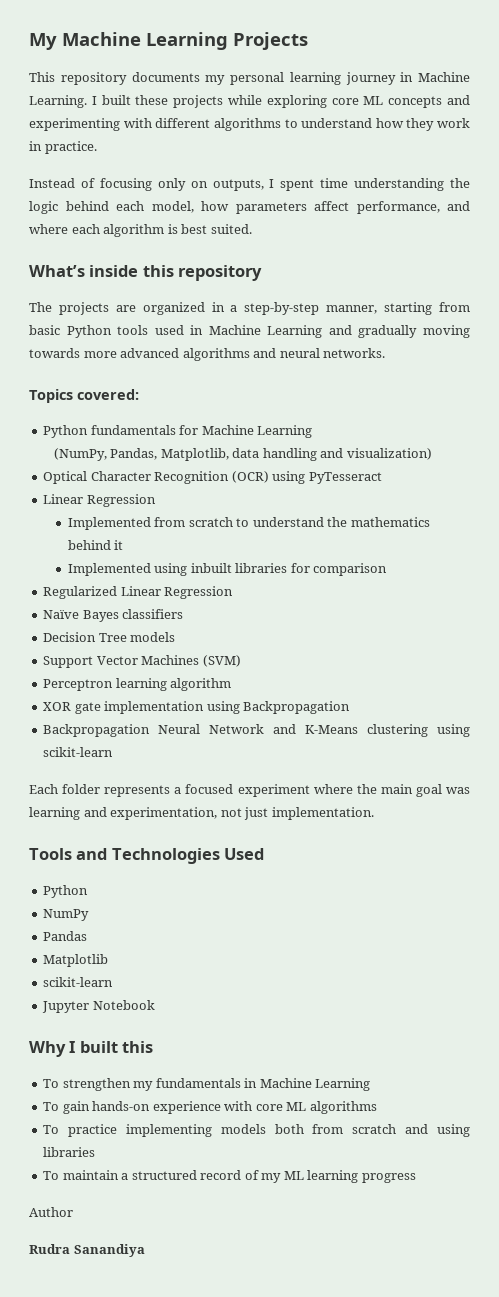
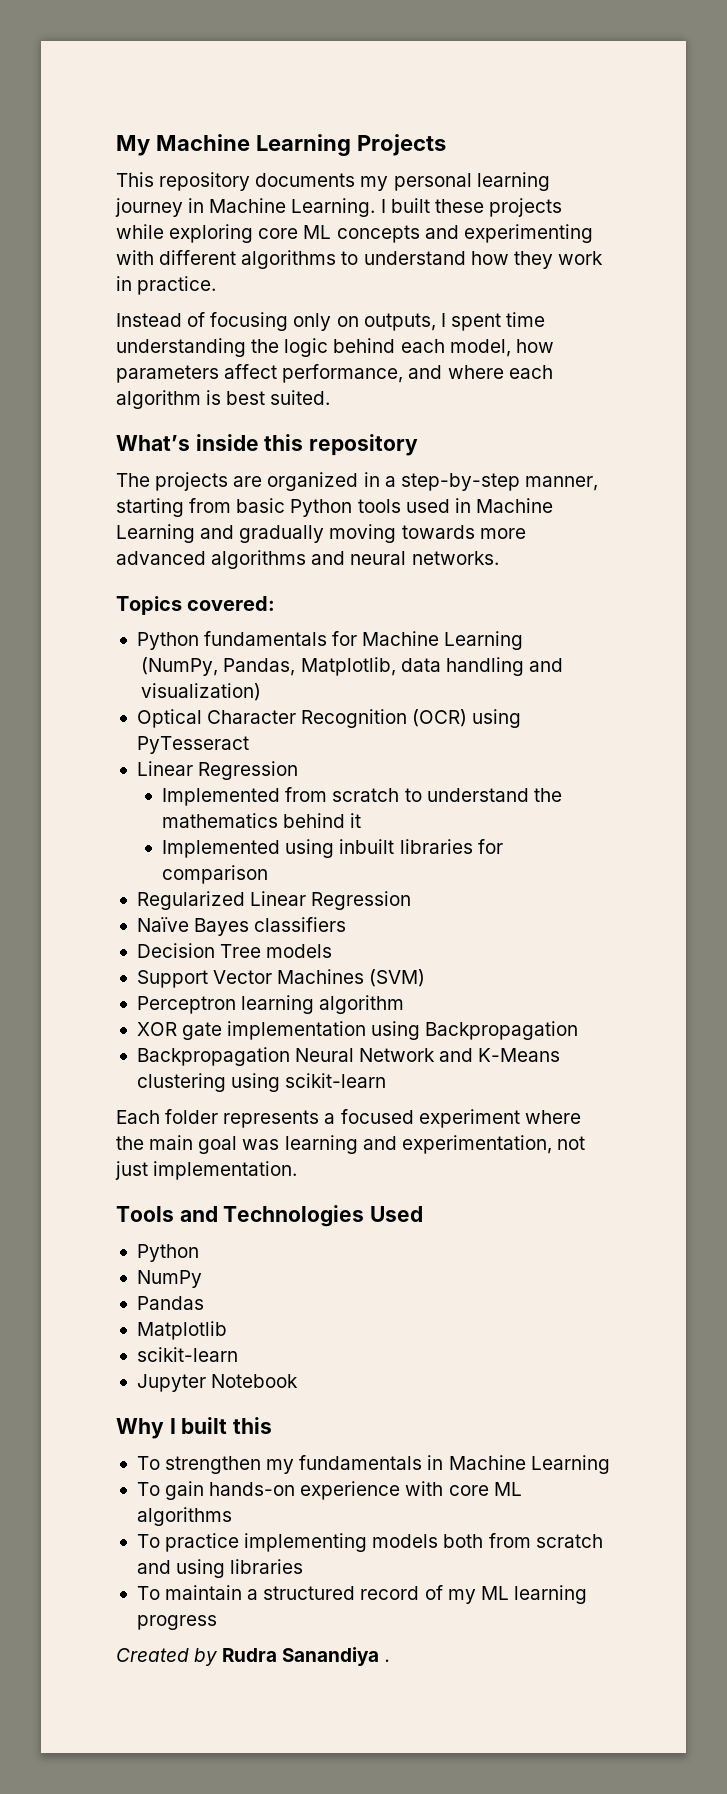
[29,1207,73,1217] Author // -> [116,1648,219,1666] Created by
(145, 1250) none -> [384,1659,390,1662] .

